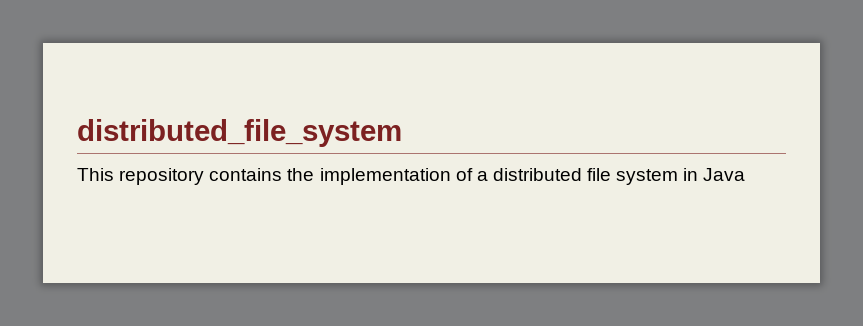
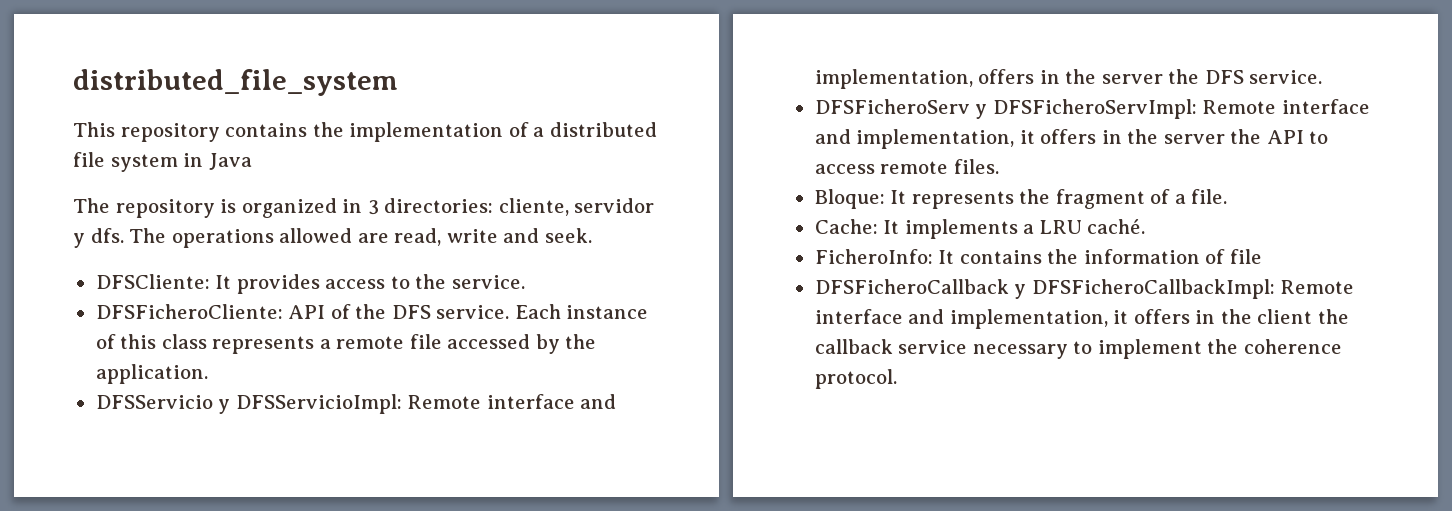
(746, 174) none -> [73,198,655,218] [73,228,592,248] [95,274,525,294] [95,304,649,319] [95,334,597,354] [95,364,208,384] [95,394,617,414] [814,69,1323,89] [814,99,1370,119] [814,129,1329,149] [814,159,999,174] [814,189,1228,209] [814,219,1146,239] [814,249,1262,264] [814,279,1355,299] [814,309,1349,329] [814,339,1342,359] [814,369,897,389] // The repository is organized in 3 directories: cliente, servidor y dfs. The operations allowed are read, write and seek. // DFSCliente: It provides access to the service. // DFSFicheroCliente: API of the DFS service. Each instance of this class represents a remote file accessed by the application. // DFSServicio y DFSServicioImpl: Remote interface and implementation, offers in the server the DFS service. // DFSFicheroServ y DFSFicheroServImpl: Remote interface and implementation, it offers in the server the API to access remote files. // Bloque: It represents the fragment of a file. // Cache: It implements a LRU caché. // FicheroInfo: It contains the information of file // DFSFicheroCallback y DFSFicheroCallbackImpl: Remote interface and implementation, it offers in the client the callback service necessary to implement the coherence protocol.

